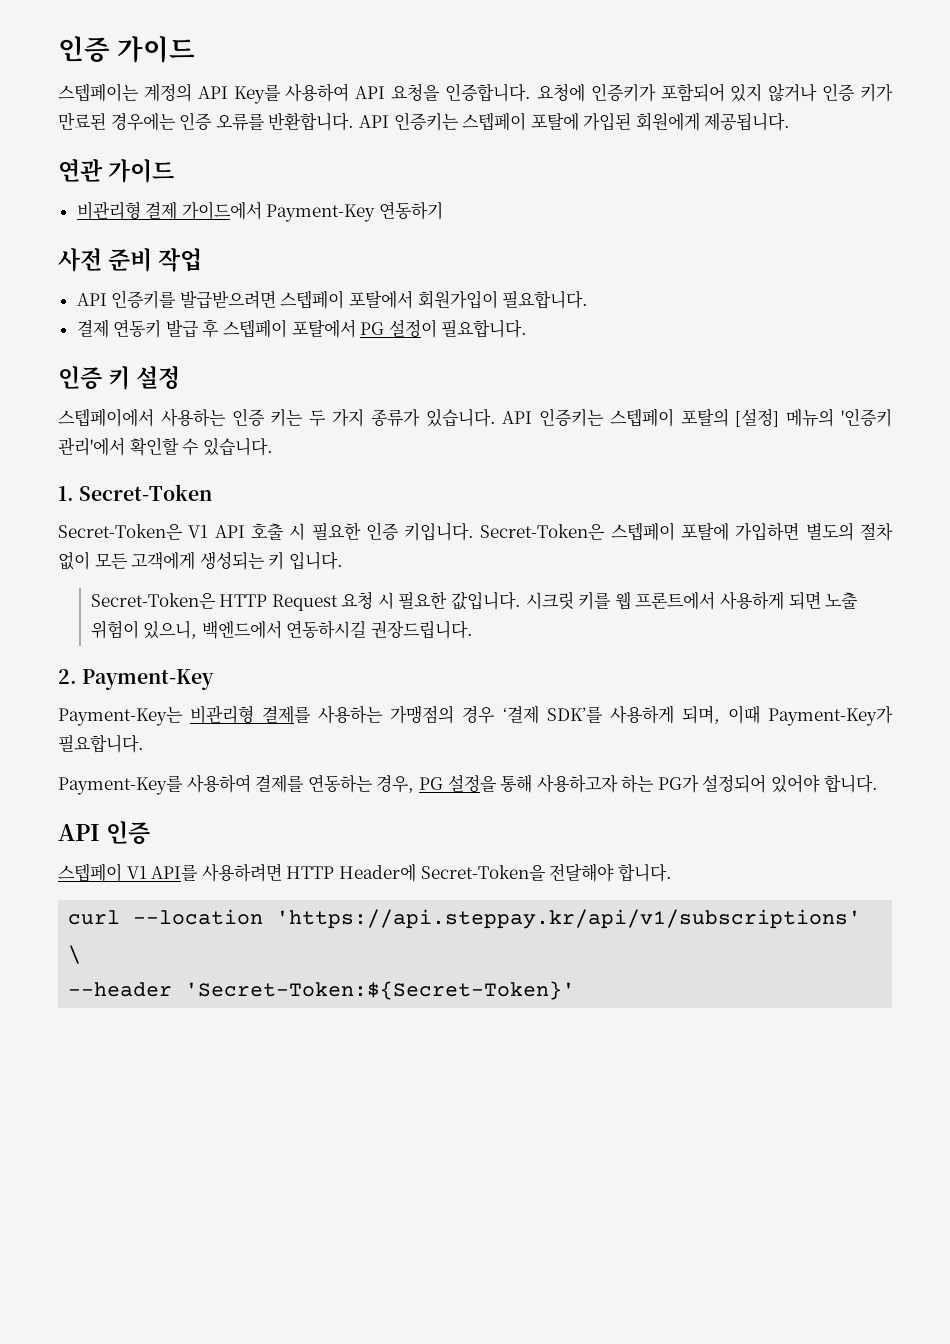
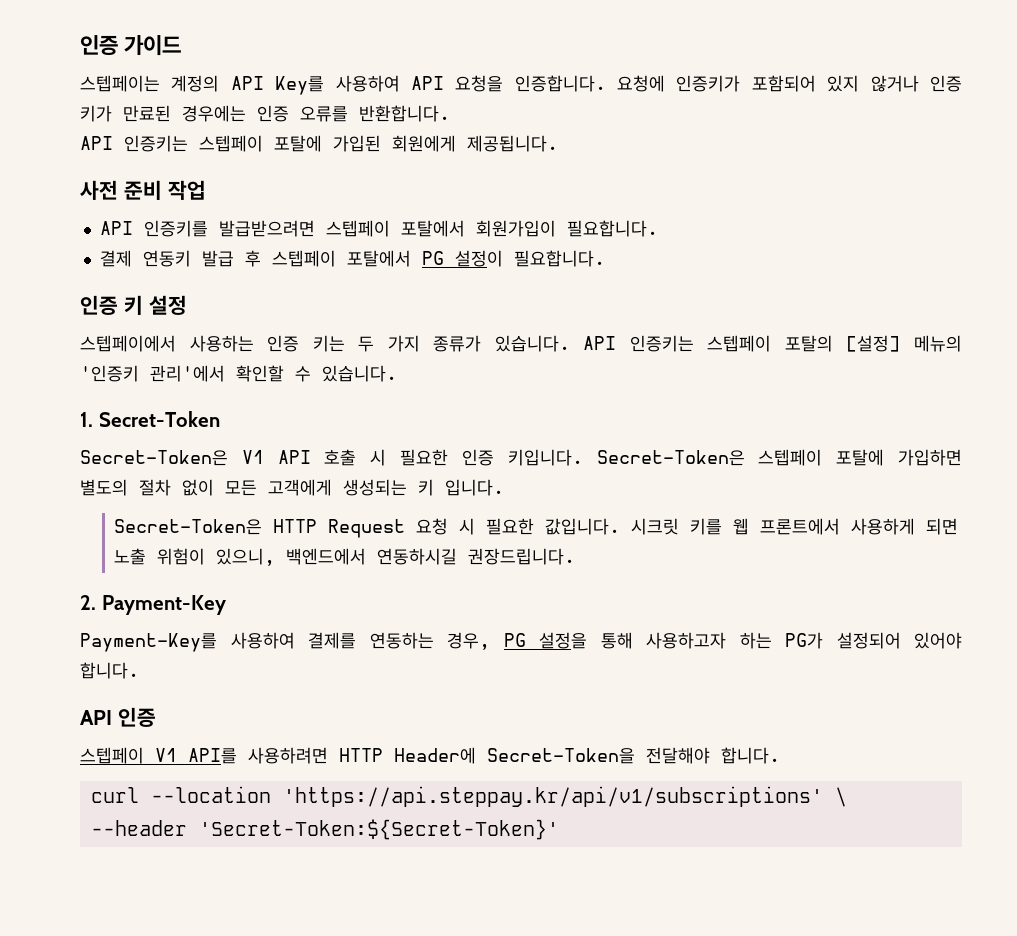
(355, 122) none -> (450, 113) //
[58,159,175,183] [76,201,444,222] // 연관 가이드 // 비관리형 결제 가이드에서 Payment-Key 연동하기 -> (558, 143) none
[58,705,893,726] [58,735,144,753] // Payment-Key는 비관리형 결제를 사용하는 가맹점의 경우 ‘결제 SDK’를 사용하게 되며, 이때 Payment-Key가 필요합니다. -> (226, 605) none

